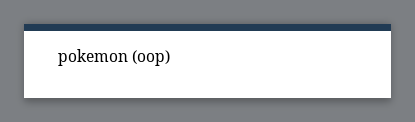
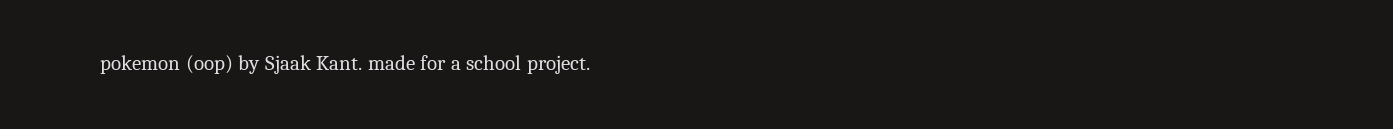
(171, 58) none -> [238,55,590,74] by Sjaak Kant. made for a school project.

